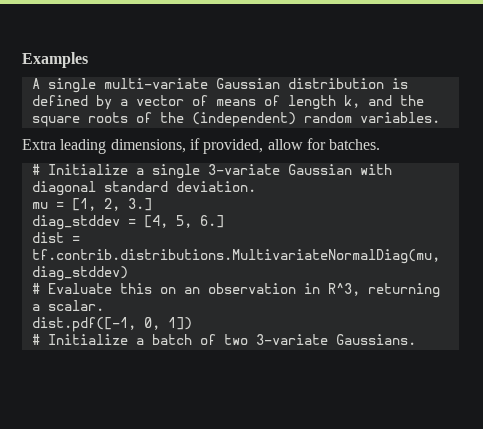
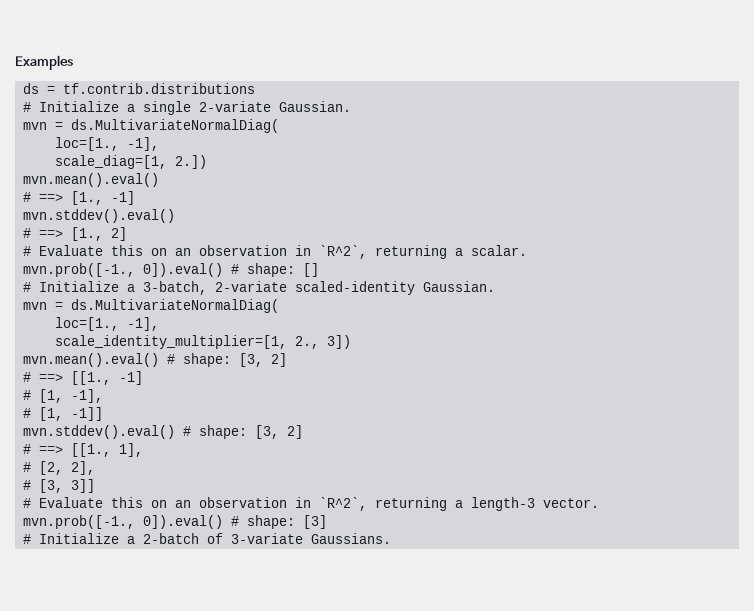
[31,78,408,93] [31,95,424,110] [31,112,440,127] [22,138,381,154] [31,164,392,179] [31,181,256,196] [31,198,152,211] [31,215,224,230] [31,232,80,243] [31,249,440,264] [31,266,128,281] [31,283,360,296] A single multi-variate Gaussian distribution is defined by a vector of means of length k, and the square roots of the (independent) random variables. // Extra leading dimensions, if provided, allow for batches. // # Initialize a single 3-variate Gaussian with diagonal standard deviation. // mu = [1, 2, 3.] // diag_stddev = [4, 5, 6.] // dist = tf.contrib.distributions.MultivariateNormalDiag(mu, diag_stddev) // # Evaluate this on an observation in R^3, -> [22,83,255,94] [22,101,351,115] [22,119,279,133] [54,137,159,151] [54,155,207,169] [22,173,159,187] [22,191,135,205] [22,209,175,223] [22,227,127,241] [22,245,367,259] ds = tf.contrib.distributions // # Initialize a single 2-variate Gaussian. // mvn = ds.MultivariateNormalDiag( // loc=[1., -1], // scale_diag=[1, 2.]) // mvn.mean().eval() // # ==> [1., -1] // mvn.stddev().eval() // # ==> [1., 2] // # Evaluate this on an observation in `R^2`,
[31,317,192,332] [31,334,248,345] dist.pdf([-1, 0, 1]) // # Initialize a batch of two -> [22,263,319,277] [22,281,495,295] [22,299,279,313] [54,317,159,331] [54,335,351,349] [22,353,287,367] [22,371,143,385] [22,389,103,403] [22,407,103,421] [22,425,303,439] [22,443,143,457] [22,461,95,475] [22,479,95,493] [22,497,599,511] [22,515,327,529] [22,533,223,544] mvn.prob([-1., 0]).eval() # shape: [] // # Initialize a 3-batch, 2-variate scaled-identity Gaussian. // mvn = ds.MultivariateNormalDiag( // loc=[1., -1], // scale_identity_multiplier=[1, 2., 3]) // mvn.mean().eval() # shape: [3, 2] // # ==> [[1., -1] // # [1, -1], // # [1, -1]] // mvn.stddev().eval() # shape: [3, 2] // # ==> [[1., 1], // # [2, 2], // # [3, 3]] // # Evaluate this on an observation in `R^2`, returning a length-3 vector. // mvn.prob([-1., 0]).eval() # shape: [3] // # Initialize a 2-batch of

